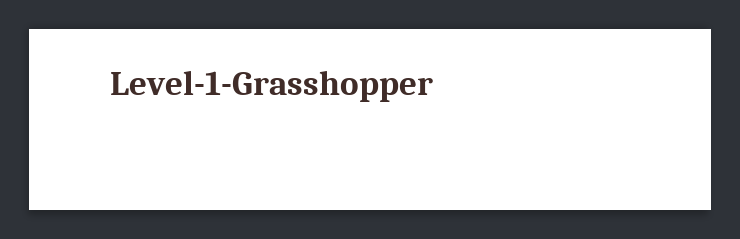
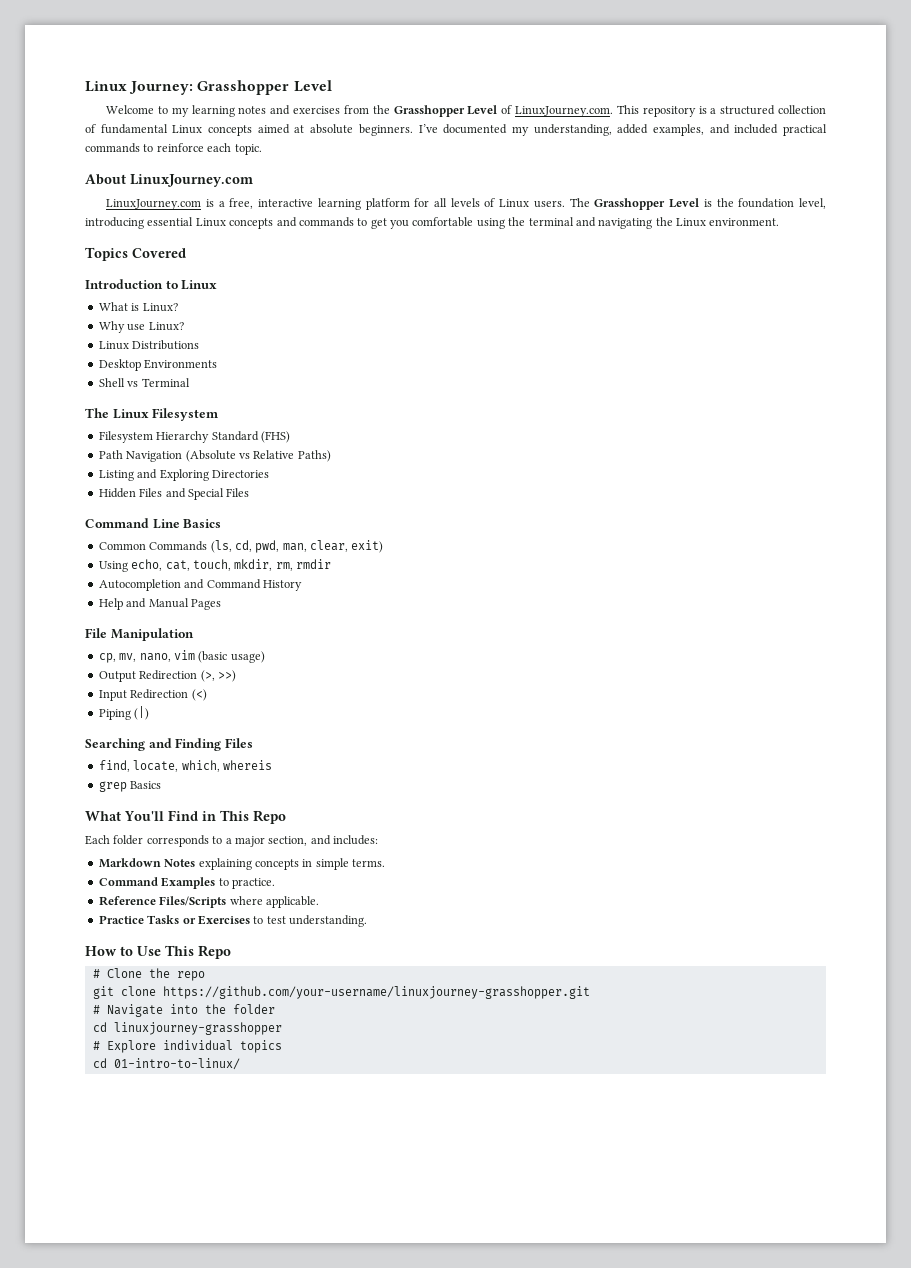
[110,70,433,102] Level-1-Grasshopper -> [85,80,332,95] [106,105,826,117] [85,124,827,136] [85,143,262,155] [85,174,253,187] [106,198,826,210] [85,217,780,229] [85,247,186,261] [85,279,218,290] [98,302,178,312] [98,321,184,333] [98,340,200,350] [98,359,218,371] [98,378,190,387] [85,408,220,421] [98,431,290,443] [98,450,331,462] [98,469,269,481] [98,488,250,500] [85,518,222,529] [98,540,384,553] [98,559,331,572] [98,579,302,591] [98,598,221,610] [85,628,194,641] [98,650,265,663] [98,670,236,682] [98,689,207,701] [98,706,150,720] [85,738,253,751] [98,760,272,772] [98,781,162,792] [85,810,286,824] [85,835,378,847] [98,858,385,870] [98,877,275,889] [98,896,319,908] [98,915,367,927] [85,945,231,959] [92,968,205,981] [92,986,590,999] [92,1004,275,1017] [92,1022,282,1035] [92,1040,282,1053] [92,1058,240,1070] Linux Journey: Grasshopper Level // Welcome to my learning notes and exercises from the Grasshopper Level of LinuxJourney.com. This repository is a structured collection of fundamental Linux concepts aimed at absolute beginners. I’ve documented my understanding, added examples, and included practical commands to reinforce each topic. // About LinuxJourney.com // LinuxJourney.com is a free, interactive learning platform for all levels of Linux users. The Grasshopper Level is the foundation level, introducing essential Linux concepts and commands to get you comfortable using the terminal and navigating the Linux environment. // Topics Covered // Introduction to Linux // What is Linux? // Why use Linux? // Linux Distributions // Desktop Environments // Shell vs Terminal // The Linux Filesystem // Filesystem Hierarchy Standard (FHS) // Path Navigation (Absolute vs Relative Paths) // Listing and Exploring Directories // Hidden Files and Special Files // Command Line Basics // Common Commands (ls, cd, pwd, man, clear, exit) // Using echo, cat, touch, mkdir, rm, rmdir // Autocompletion and Command History // Help and Manual Pages // File Manipulation // cp, mv, nano, vim (basic usage) // Output Redirection (>, >>) // Input Redirection (<) // Piping (|) // Searching and Finding Files // find, locate, which, whereis // grep Basics // What You'll Find in This Repo // Each folder corresponds to a major section, and includes: // Markdown Notes explaining concepts in simple terms. // Command Examples to practice. // Reference Files/Scripts where applicable. // Practice Tasks or Exercises to test understanding. // How to Use This Repo // # Clone the repo // git clone https://github.com/your-username/linuxjourney-grasshopper.git // # Navigate into the folder // cd linuxjourney-grasshopper // # Explore individual topics // cd 01-intro-to-linux/

